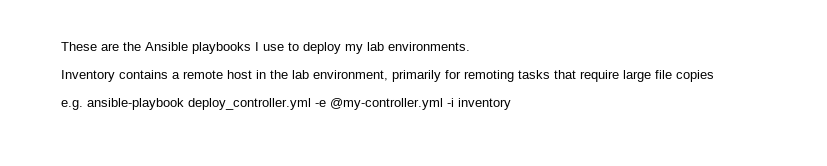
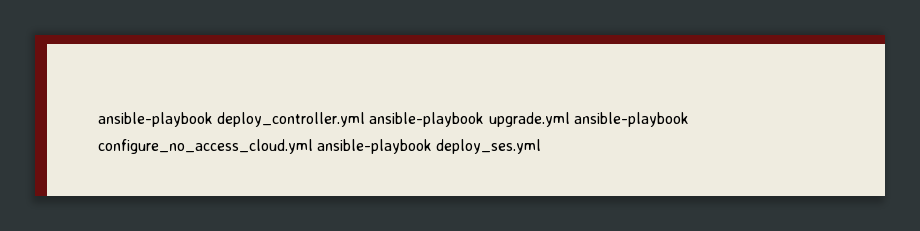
[61,42,470,54] [61,70,714,82] [61,98,511,110] These are the Ansible playbooks I use to deploy my lab environments. // Inventory contains a remote host in the lab environment, primarily for remoting tasks that require large file copies // e.g. ansible-playbook deploy_controller.yml -e @my-controller.yml -i inventory -> [98,112,689,127] [98,139,542,154] ansible-playbook deploy_controller.yml ansible-playbook upgrade.yml ansible-playbook configure_no_access_cloud.yml ansible-playbook deploy_ses.yml

